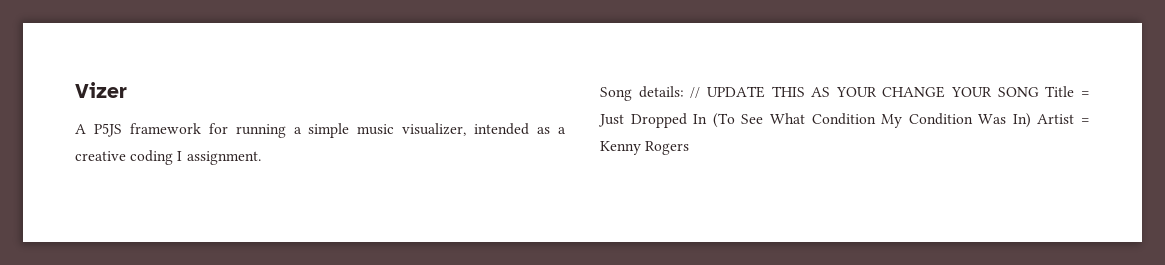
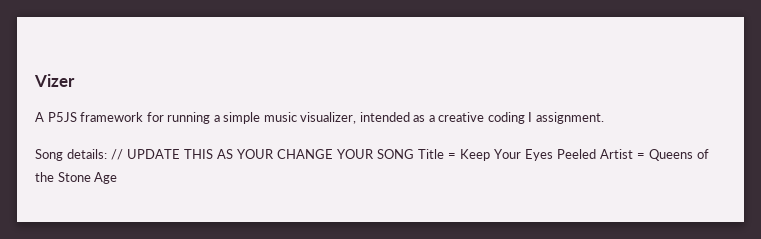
[598,113,1090,128] [600,141,690,155] Just Dropped In (To See What Condition My Condition Was In) Artist = Kenny Rogers -> [460,149,709,161] [35,172,118,184] Keep Your Eyes Peeled Artist = Queens of the Stone Age

